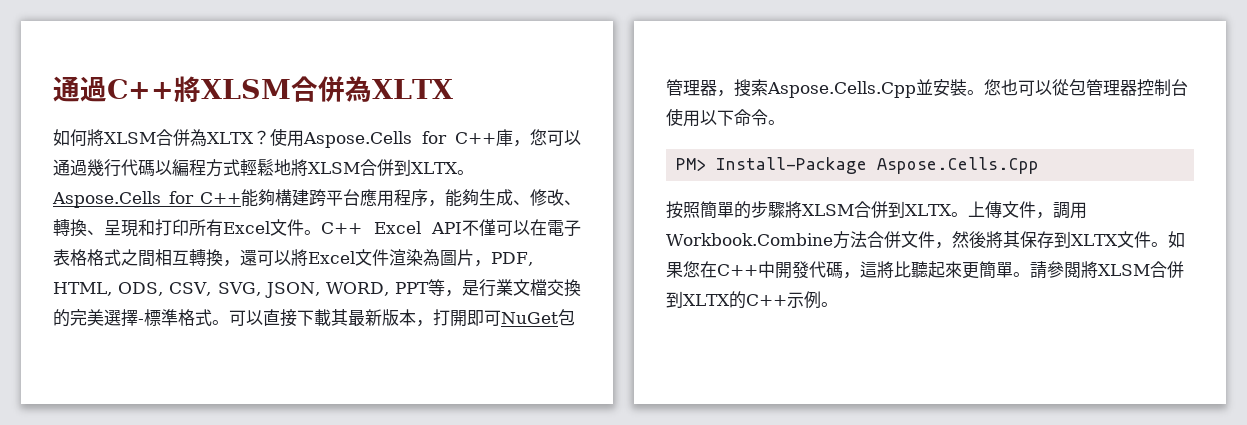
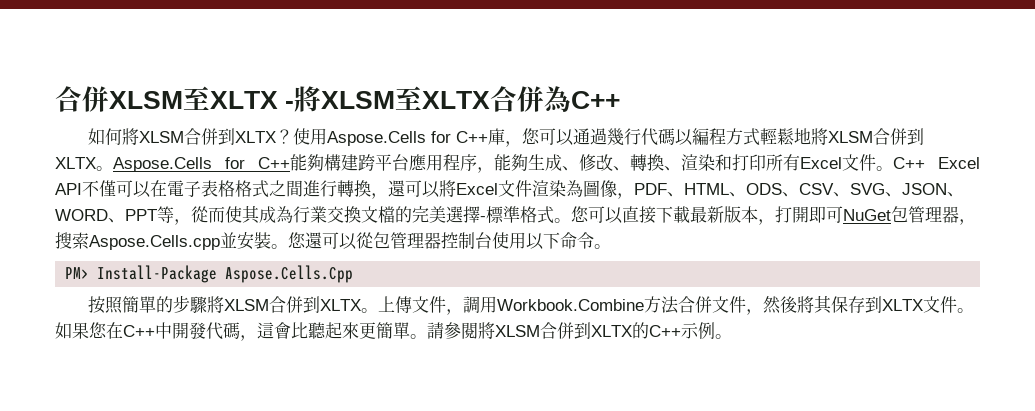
[53,76,453,103] 通過C++將XLSM合併為XLTX -> [55,86,621,112] 合併XLSM至XLTX -將XLSM至XLTX合併為C++
[190,129,207,147] 為 -> [218,128,236,145] 到
[104,220,138,237] 呈現 -> [681,154,715,171] 渲染
[155,249,189,266] 相互 -> [303,180,337,197] 進行
[457,249,533,267] [53,279,581,298] 片，PDF, HTML, ODS, CSV, SVG, JSON, WORD, PPT等，是行業文檔交換 -> [600,180,964,199] [55,205,395,225] 像，PDF、HTML、ODS、CSV、SVG、JSON、WORD、PPT等，從而使其成為行業交換文檔
(229, 322) none -> [571,206,589,222] 您
[331,309,348,326] 其 -> (690, 215) none
[767,81,916,98] Aspose.Cells.Cpp -> [89,235,220,250] Aspose.Cells.cpp
[1001,79,1018,96] 也 -> [305,232,322,249] 還
[877,261,894,278] 將 -> [274,322,291,339] 會

